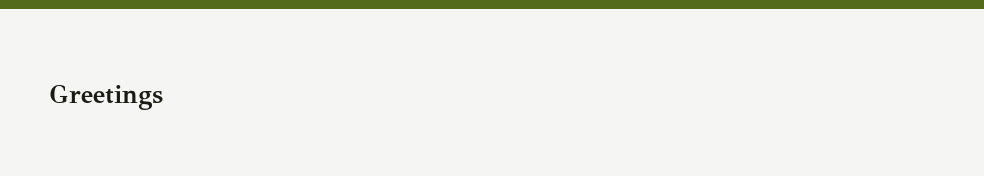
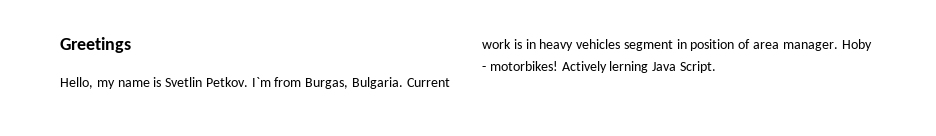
(163, 97) none -> [60,77,450,89] [482,39,872,51] [482,61,716,73] // Hello, my name is Svetlin Petkov. I`m from Burgas, Bulgaria. Current work is in heavy vehicles segment in position of area manager. Hoby - motorbikes! Actively lerning Java Script.

